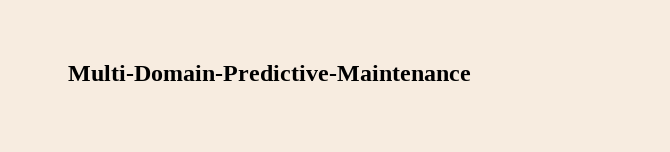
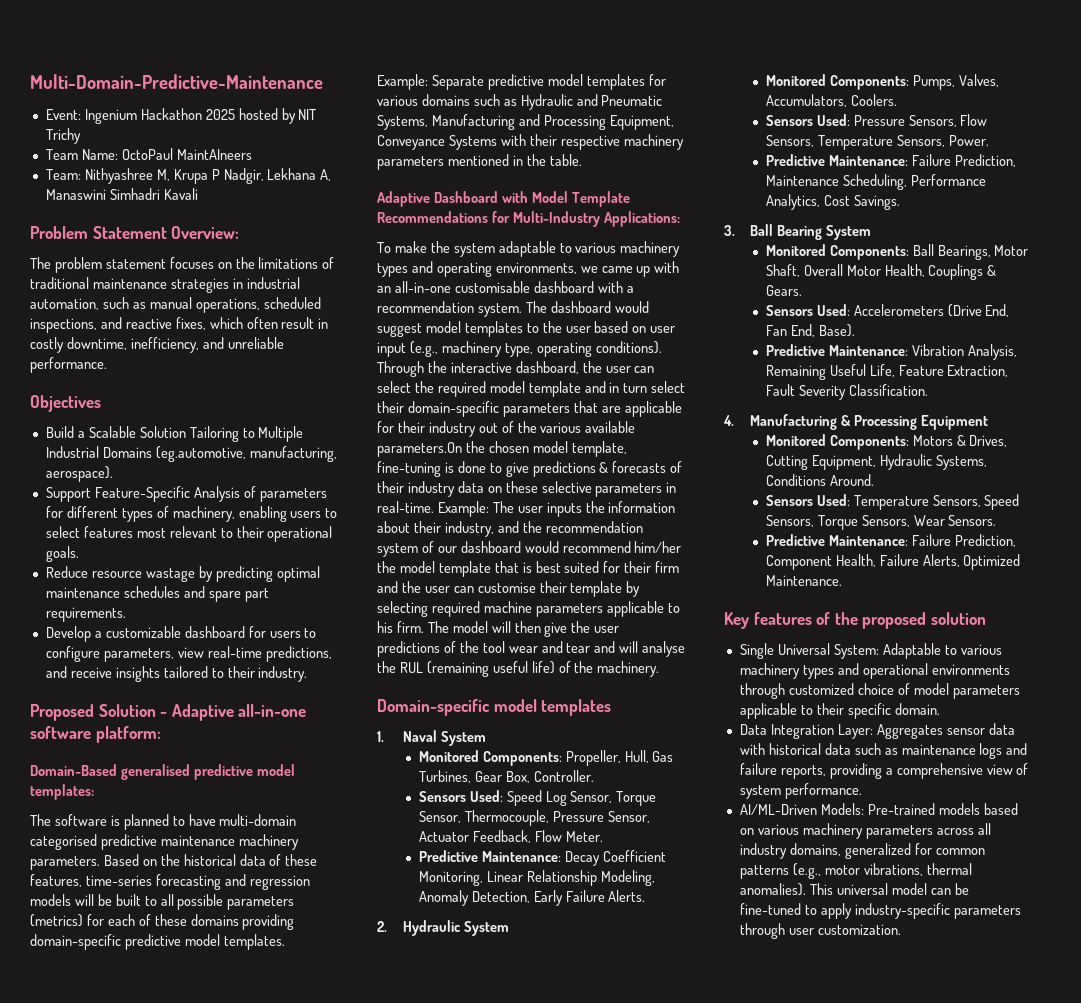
(471, 73) none -> [45,108,317,124] [45,128,81,144] [45,148,252,160] [45,168,332,184] [45,188,198,200] [30,226,240,239] [30,257,335,273] [30,277,300,293] [30,297,321,313] [30,317,329,333] [30,337,284,353] [30,357,107,373] [30,395,101,412] [45,426,304,442] [45,446,337,462] [45,466,113,482] [45,486,327,502] [45,506,338,522] [45,526,333,542] [45,546,79,562] [45,566,320,582] [45,586,269,602] [45,607,126,622] [45,626,317,642] [45,646,332,662] [45,666,308,682] [30,704,307,721] [30,726,161,743] [30,764,295,780] [30,784,94,800] [30,814,297,830] [30,834,299,850] [30,854,318,870] [30,874,310,890] [30,894,295,910] [30,914,295,930] [30,934,285,950] [377,74,666,90] [377,94,663,110] [377,114,674,130] [377,134,684,150] [377,154,582,170] [377,191,630,207] [377,211,680,227] [377,241,681,257] [377,261,680,277] [377,281,634,293] [377,301,649,317] [377,321,676,337] [377,341,662,357] [377,361,655,377] [377,381,686,397] [377,401,682,417] [377,421,636,437] [377,441,627,457] [377,461,683,477] [377,481,677,497] [377,501,676,517] [377,521,643,537] [377,541,682,557] [377,561,680,577] [377,581,641,597] [377,601,680,617] [377,621,620,637] [377,641,686,657] [377,661,660,677] [377,699,612,716] [377,730,486,746] [418,750,674,766] [418,770,594,783] [418,790,657,806] [418,810,650,826] [418,830,603,843] [418,850,666,866] [418,870,655,886] [418,890,646,906] [377,920,509,936] [765,74,999,90] [765,94,897,107] [765,114,988,127] [765,135,989,150] [765,154,1016,167] [765,174,986,190] [765,194,900,210] [724,224,871,240] [765,244,1029,260] [765,264,997,280] [765,285,802,296] [765,304,1010,317] [765,324,855,337] [765,344,1017,360] [765,364,1009,380] [765,384,928,400] [723,414,988,430] [765,434,1008,450] [765,454,987,470] [765,474,874,486] [765,494,1020,510] [765,515,997,530] [765,534,1016,547] [765,554,1021,570] [765,575,842,586] [724,612,986,629] [739,643,1002,659] [739,663,1010,679] [739,683,1020,699] [739,703,940,719] [739,723,1015,739] [739,743,1028,759] [739,763,1029,779] [739,783,862,799] [739,803,1018,815] [739,823,991,839] [739,843,985,859] [739,863,972,879] [739,883,969,896] [739,903,1021,919] [739,923,901,939] // Event: Ingenium Hackathon 2025 hosted by NIT Trichy // Team Name: OctoPaul MaintAIneers // Team: Nithyashree M, Krupa P Nadgir, Lekhana A, Manaswini Simhadri Kavali // Problem Statement Overview: // The problem statement focuses on the limitations of traditional maintenance strategies in industrial automation, such as manual operations, scheduled inspections, and reactive fixes, which often result in costly downtime, inefficiency, and unreliable performance. // Objectives // Build a Scalable Solution Tailoring to Multiple Industrial Domains (eg.automotive, manufacturing, aerospace). // Support Feature-Specific Analysis of parameters for different types of machinery, enabling users to select features most relevant to their operational goals. // Reduce resource wastage by predicting optimal maintenance schedules and spare part requirements. // Develop a customizable dashboard for users to configure parameters, view real-time predictions, and receive insights tailored to their industry. // Proposed Solution - Adaptive all-in-one software platform: // Domain-Based generalised predictive model templates: // The software is planned to have multi-domain categorised predictive maintenance machinery parameters. Based on the historical data of these features, time-series forecasting and regression models will be built to all possible parameters (metrics) for each of these domains providing domain-specific predictive model templates. Example: Separate predictive model templates for various domains such as Hydraulic and Pneumatic Systems, Manufacturing and Processing Equipment, Conveyance Systems with their respective machinery parameters mentioned in the table. // Adaptive Dashboard with Model Template Recommendations for Multi-Industry Applications: // To make the system adaptable to various machinery types and operating environments, we came up with an all-in-one customisable dashboard with a recommendation system. The dashboard would suggest model templates to the user based on user input (e.g., machinery type, operating conditions). Through the interactive dashboard, the user can select the required model template and in turn select their domain-specific parameters that are applicable for their industry out of the various available parameters.On the chosen model template, fine-tuning is done to give predictions & forecasts of their industry data on these selective parameters in real-time. Example: The user inputs the information about their industry, and the recommendation system of our dashboard would recommend him/her the model template that is best suited for their firm and the user can customise their template by selecting required machine parameters applicable to his firm. The model will then give the user predictions of the tool wear and tear and will analyse the RUL (remaining useful life) of the machinery. // Domain-specific model templates // 1. Naval System // Monitored Components: Propeller, Hull, Gas Turbines, Gear Box, Controller. // Sensors Used: Speed Log Sensor, Torque Sensor, Thermocouple, Pressure Sensor, Actuator Feedback, Flow Meter. // Predictive Maintenance: Decay Coefficient Monitoring, Linear Relationship Modeling, Anomaly Detection, Early Failure Alerts. // 2. Hydraulic System // Monitored Components: Pumps, Valves, Accumulators, Coolers. // Sensors Used: Pressure Sensors, Flow Sensors, Temperature Sensors, Power. // Predictive Maintenance: Failure Prediction, Maintenance Scheduling, Performance Analytics, Cost Savings. // 3. Ball Bearing System // Monitored Components: Ball Bearings, Motor Shaft, Overall Motor Health, Couplings & Gears. // Sensors Used: Accelerometers (Drive End, Fan End, Base). // Predictive Maintenance: Vibration Analysis, Remaining Useful Life, Feature Extraction, Fault Severity Classification. // 4. Manufacturing & Processing Equipment // Monitored Components: Motors & Drives, Cutting Equipment, Hydraulic Systems, Conditions Around. // Sensors Used: Temperature Sensors, Speed Sensors, Torque Sensors, Wear Sensors. // Predictive Maintenance: Failure Prediction, Component Health, Failure Alerts, Optimized Maintenance. // Key features of the proposed solution // Single Universal System: Adaptable to various machinery types and operational environments through customized choice of model parameters applicable to their specific domain. // Data Integration Layer: Aggregates sensor data with historical data such as maintenance logs and failure reports, providing a comprehensive view of system performance. // AI/ML-Driven Models: Pre-trained models based on various machinery parameters across all industry domains, generalized for common patterns (e.g., motor vibrations, thermal anomalies). This universal model can be fine-tuned to apply industry-specific parameters through user customization.

